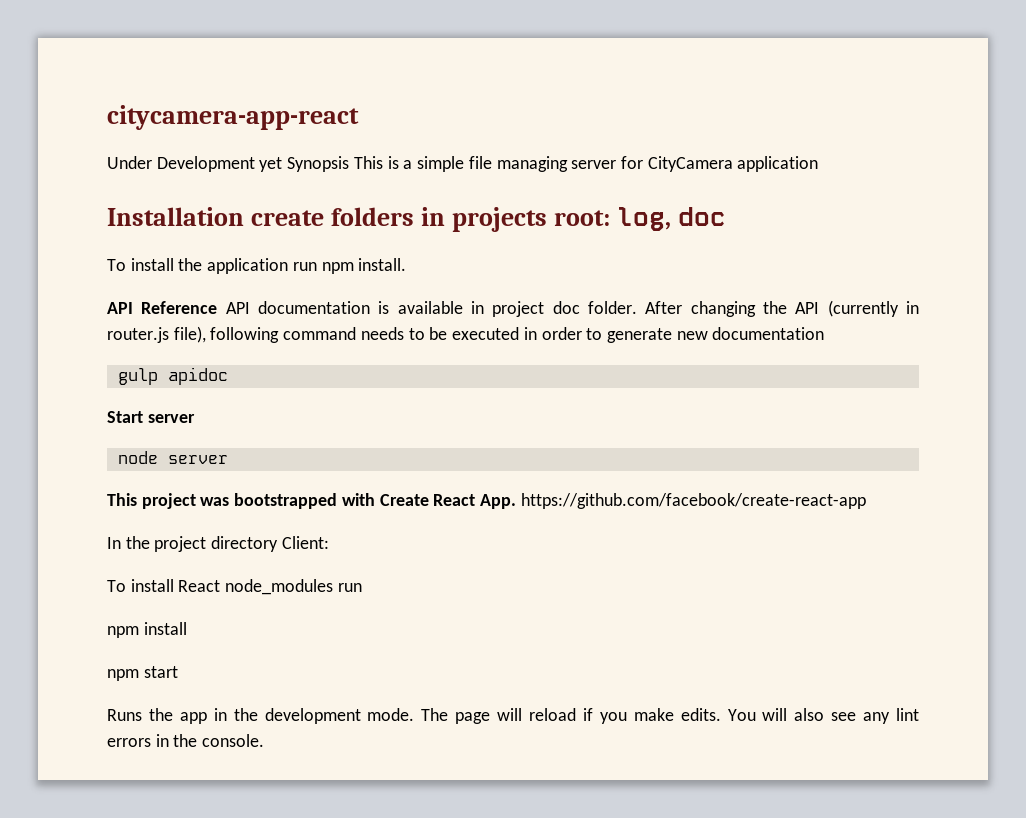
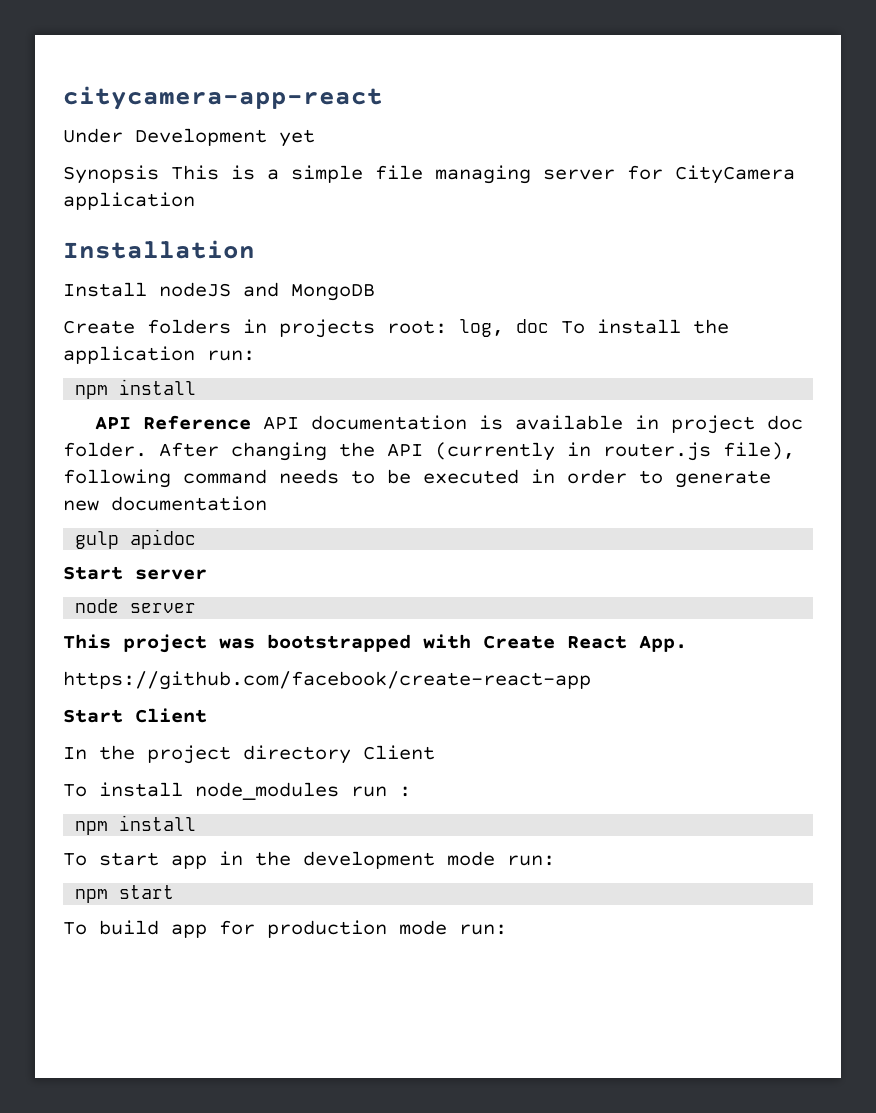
(283, 164) none -> (315, 138) //
[251,210,325,226] create -> [63,282,375,301] [63,320,135,334] // Install nodeJS and MongoDB // Create
(727, 216) // -> (549, 326) none
[292,258,407,274] run npm install. -> [207,350,255,361] [75,379,197,399] run: // npm install
(517, 501) none -> (687, 643) //
(866, 501) none -> [63,708,207,723] // Start Client
[281,536,329,549] [107,579,221,592] Client: // To install React -> [363,745,435,760] [63,782,183,797] Client // To install
[107,622,187,638] [107,666,178,681] [107,708,173,721] // npm install // npm start // Runs the -> [399,786,411,797] [75,815,197,835] [63,852,159,866] : // npm install // To start
[367,708,919,724] [107,734,265,747] mode. The page will reload if you make edits. You will also see any lint errors in the console. -> [447,851,555,866] [75,885,175,903] [63,920,507,938] mode run: // npm start // To build app for production mode run:

